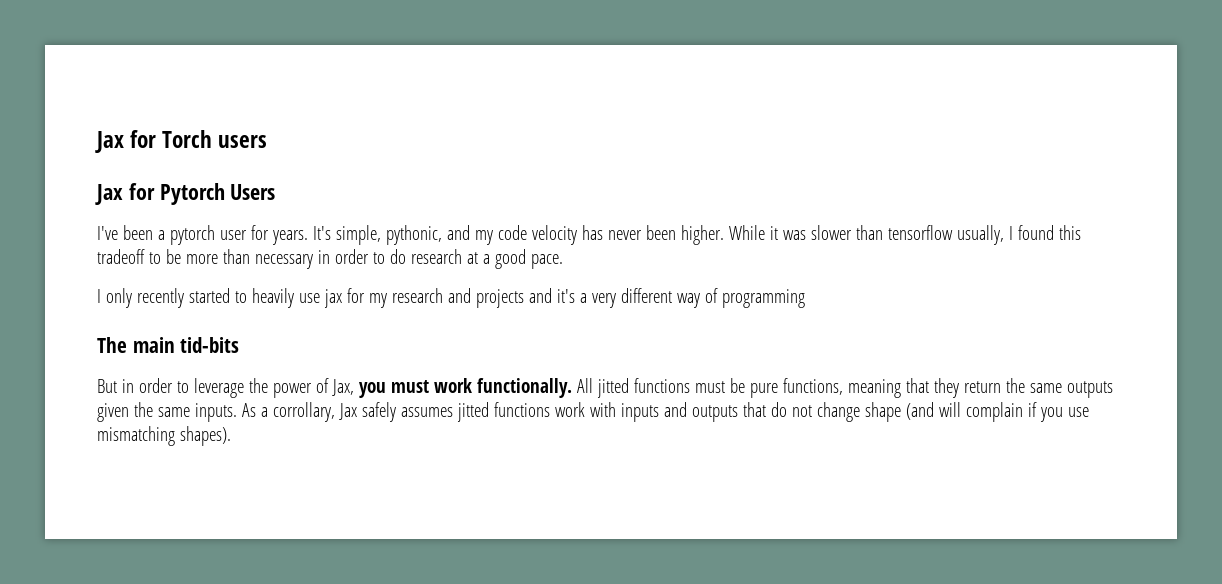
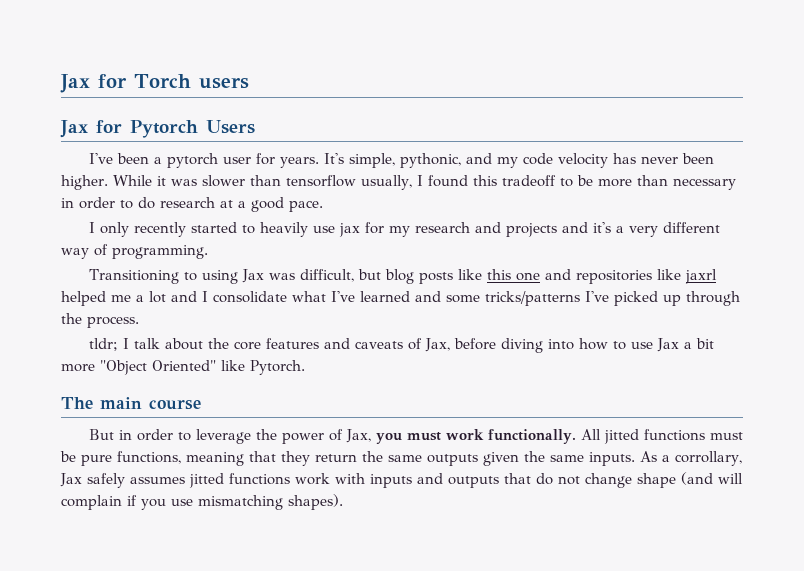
[721,289,805,308] programming -> [112,245,208,259] [88,269,717,284] [61,291,740,306] [61,313,139,328] [88,338,714,353] [61,360,305,375] programming. // Transitioning to using Jax was difficult, but blog posts like this one and repositories like jaxrl helped me a lot and I consolidate what I've learned and some tricks/patterns I've picked up through the process. // tldr; I talk about the core features and caveats of Jax, before diving into how to use Jax a bit more "Object Oriented" like Pytorch.
[180,337,240,353] tid-bits -> [149,399,201,410] course

